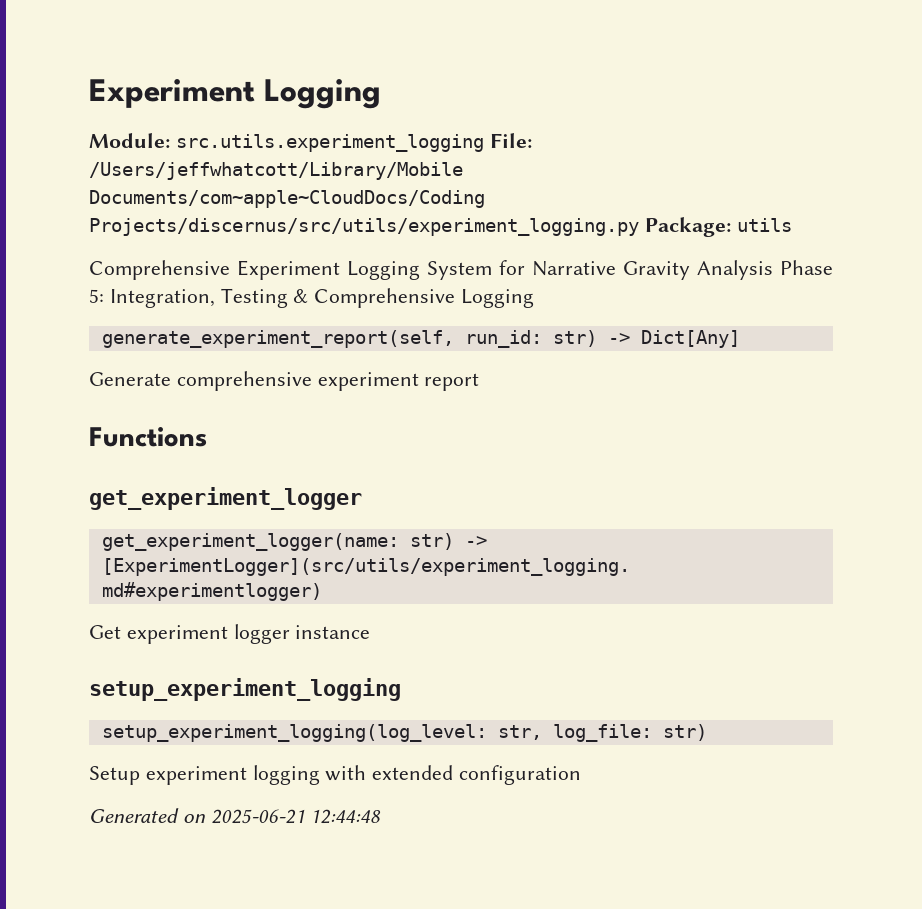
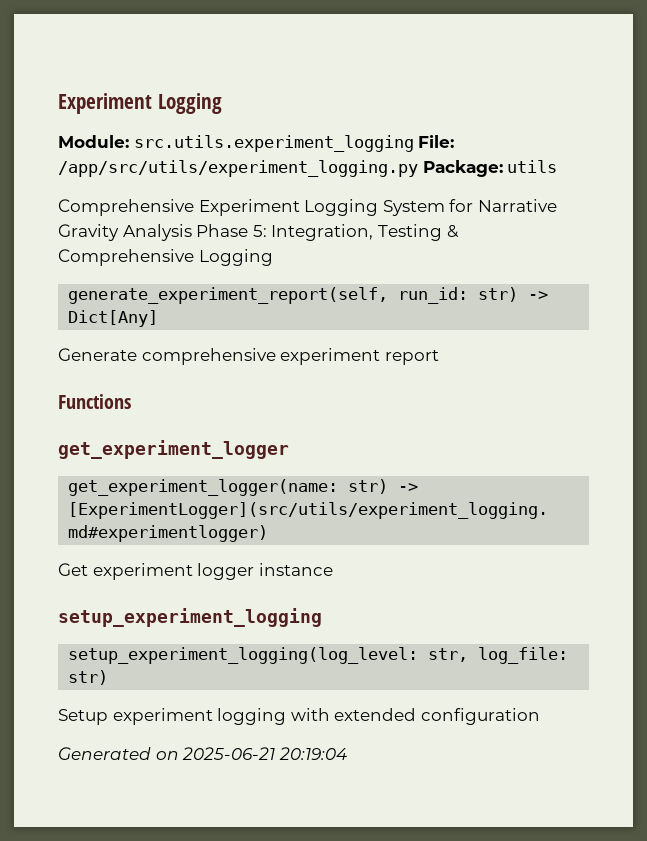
[89,162,463,180] [89,190,485,208] [89,218,639,236] /Users/jeffwhatcott/Library/Mobile Documents/com~apple~CloudDocs/Coding Projects/discernus/src/utils/experiment_logging.py -> [58,160,418,177] /app/src/utils/experiment_logging.py
[310,809,382,824] 12:44:48 -> [278,747,347,760] 20:19:04

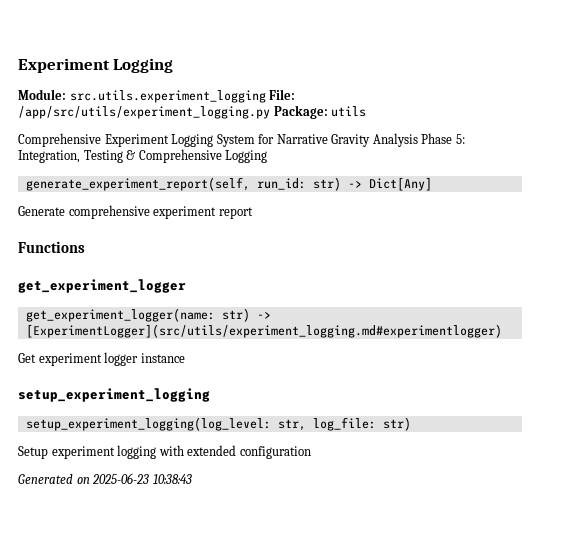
[182,747,347,760] 2025-06-21 20:19:04 -> [92,473,192,484] 2025-06-23 10:38:43

